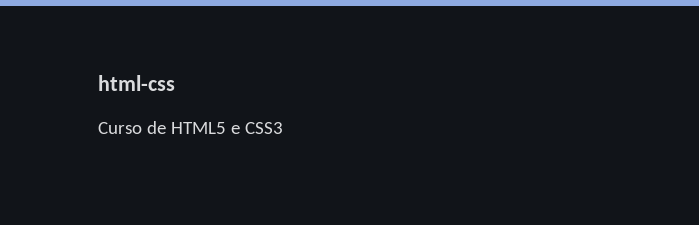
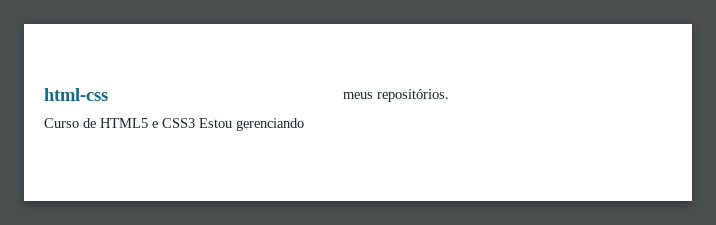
(283, 128) none -> [199,118,304,131] [343,89,449,102] Estou gerenciando meus repositórios.

